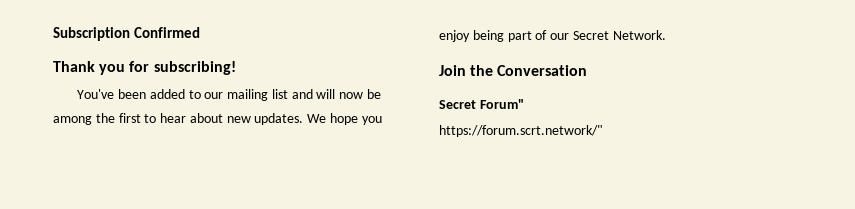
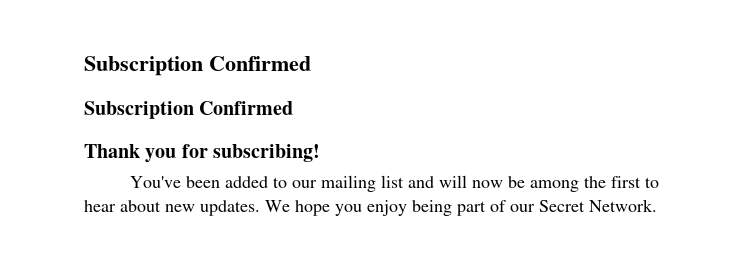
[53,27,200,41] Subscription Confirmed -> [84,56,311,76] [84,101,294,119] Subscription Confirmed // Subscription Confirmed
[439,65,588,76] [439,99,524,109] [439,125,603,137] // Join the Conversation // Secret Forum" // https://forum.scrt.network/" -> (657, 205) none

